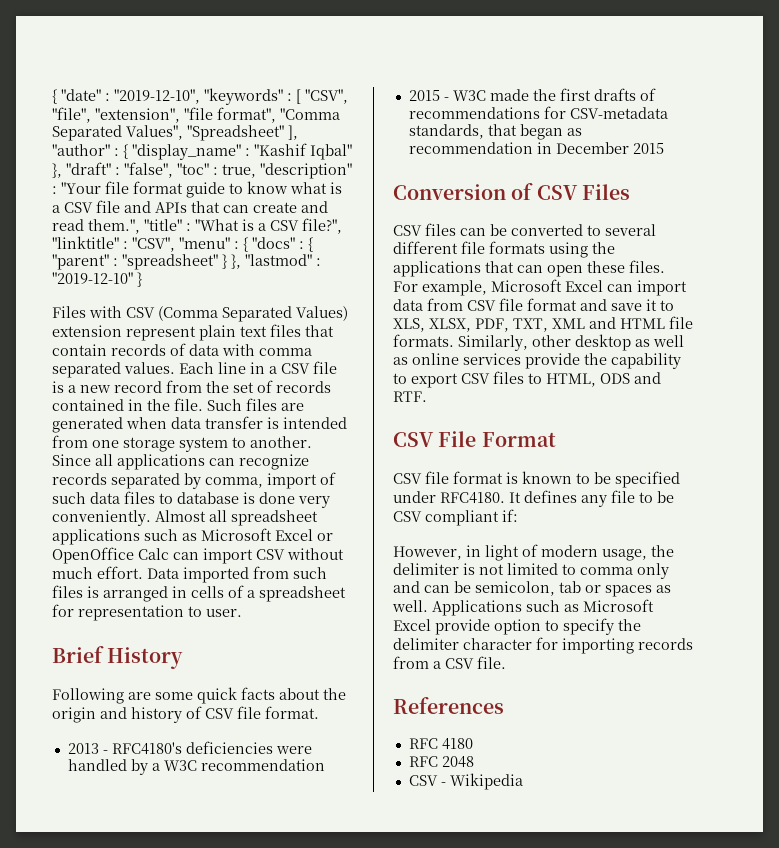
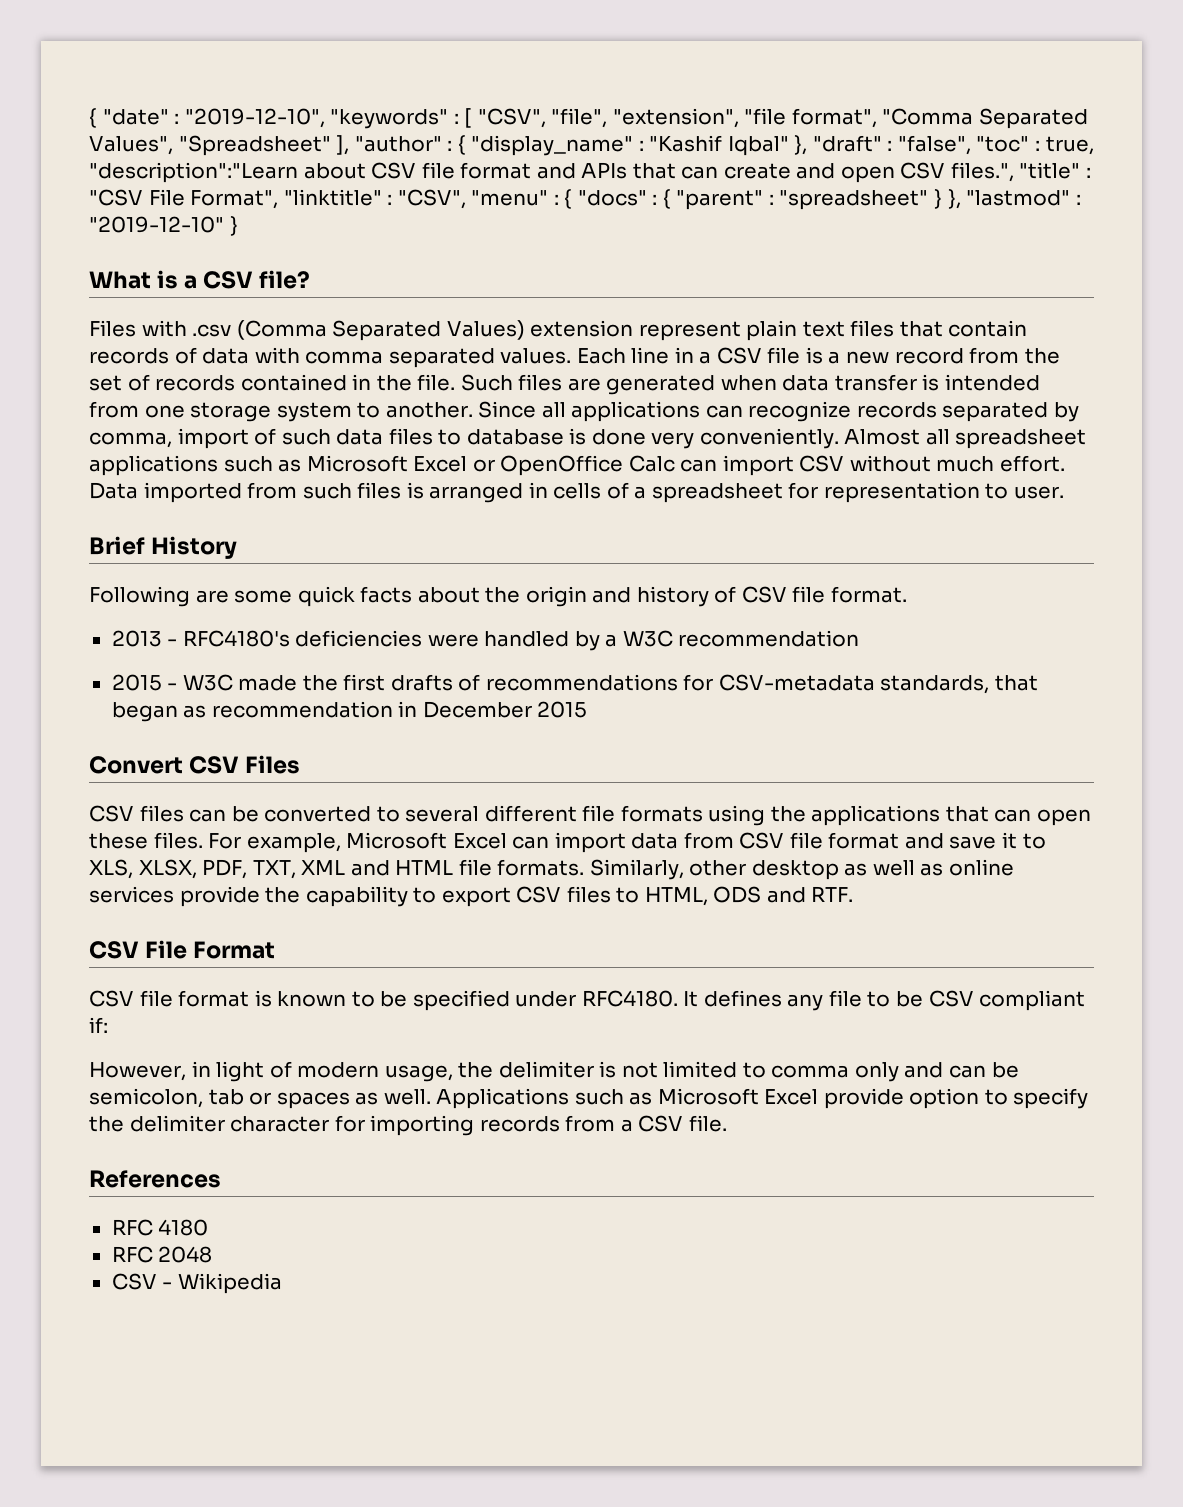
[260,163,352,179] [52,181,342,198] [52,200,120,213] "description" : "Your file format guide to know what is a CSV file -> [89,162,532,183] "description":"Learn about CSV file format
[52,218,342,234] read them.", "title" : "What is a CSV file?", -> [840,162,1092,183] [89,189,279,209] open CSV files.", "title" : "CSV File Format",
(142, 279) none -> [89,270,311,289] // What is a CSV file?
[126,307,155,318] CSV -> [192,324,232,337] .csv
[393,183,534,200] Conversion of -> [89,756,183,774] Convert

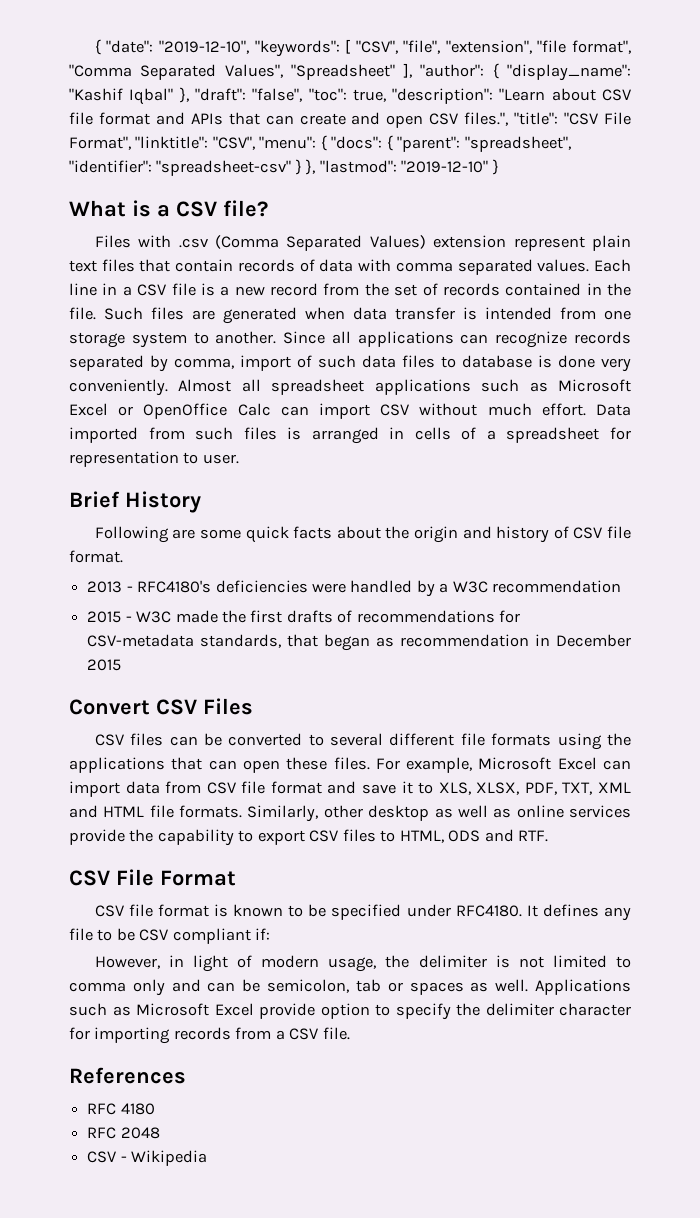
[89,108,459,129] { "date" : "2019-12-10", "keywords" : -> [94,39,340,57] { "date": "2019-12-10", "keywords":
[354,135,1094,156] [89,162,298,183] "author" : { "display_name" : "Kashif Iqbal" }, "draft" : "false", "toc" : true, "description":"Learn -> [420,63,631,81] [69,87,546,105] "author": { "display_name": "Kashif Iqbal" }, "draft": "false", "toc": true, "description": "Learn
[1019,162,1092,179] "title" : -> [514,112,559,125] "title":
[283,189,1081,210] "linktitle" : "CSV", "menu" : { "docs" : { "parent" : "spreadsheet" } }, "lastmod" : -> [135,135,571,152] [69,159,397,176] "linktitle": "CSV", "menu": { "docs": { "parent": "spreadsheet", "identifier": "spreadsheet-csv" } }, "lastmod":

